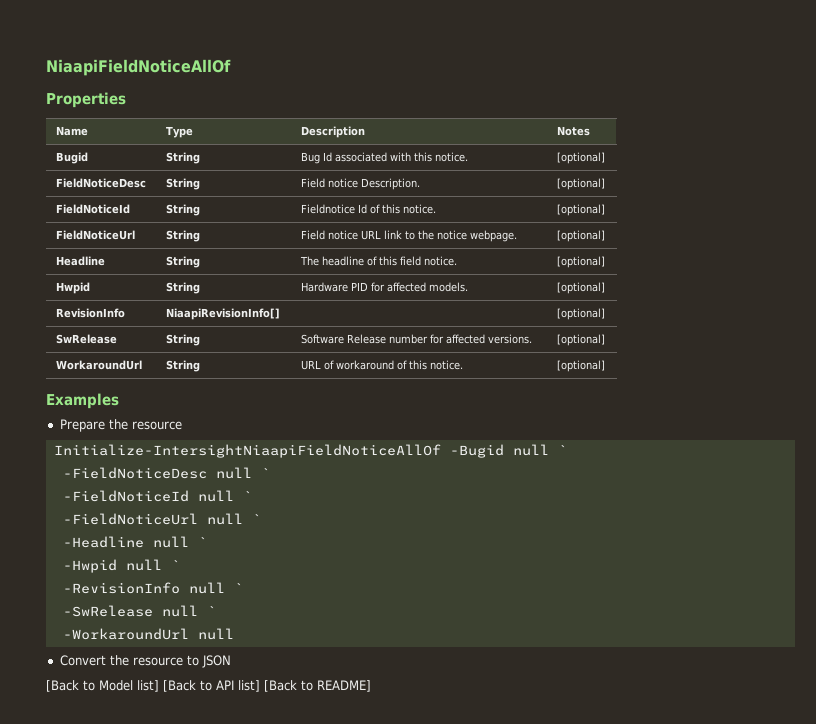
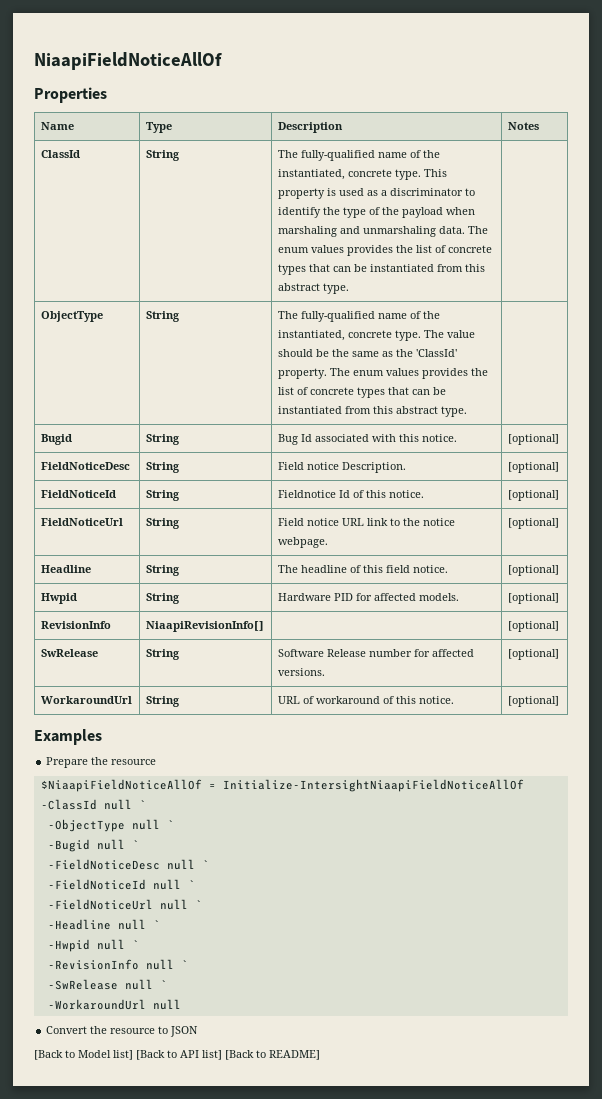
(590, 131) none -> [40,150,80,158] [145,150,180,161] [277,150,440,161] [277,169,447,180] [277,188,475,199] [277,207,475,218] [277,226,488,237] [277,245,492,256] [277,264,485,275] [277,283,349,294] [40,311,103,322] [145,311,180,322] [277,311,440,322] [277,330,475,341] [277,349,457,357] [277,368,488,379] [277,387,446,398] [277,406,467,417] // ClassId | String | The fully-qualified name of the instantiated, concrete type. This property is used as a discriminator to identify the type of the payload when marshaling and unmarshaling data. The enum values provides the list of concrete types that can be instantiated from this abstract type. | // ObjectType | String | The fully-qualified name of the instantiated, concrete type. The value should be the same as the 'ClassId' property. The enum values provides the list of concrete types that can be instantiated from this abstract type. |
[53,444,441,458] Initialize-IntersightNiaapiFieldNoticeAllOf -> [40,779,524,792] [40,799,146,810] [47,819,174,832] $NiaapiFieldNoticeAllOf = Initialize-IntersightNiaapiFieldNoticeAllOf -ClassId null ` // -ObjectType null ` //

